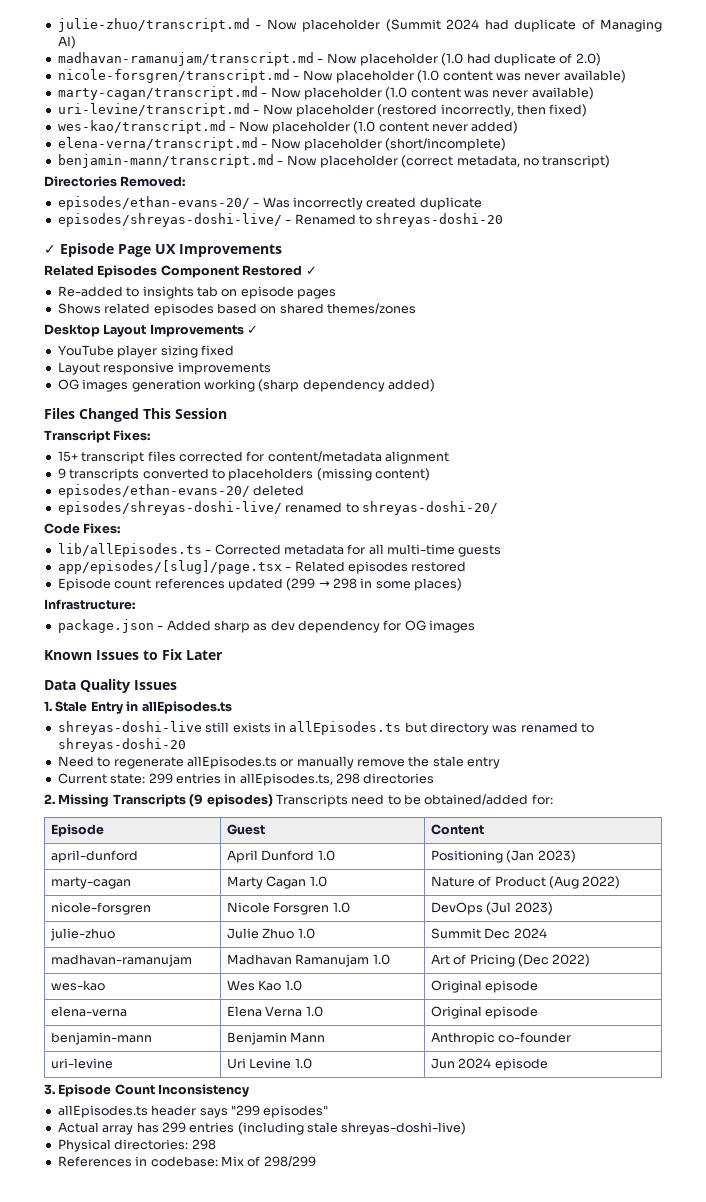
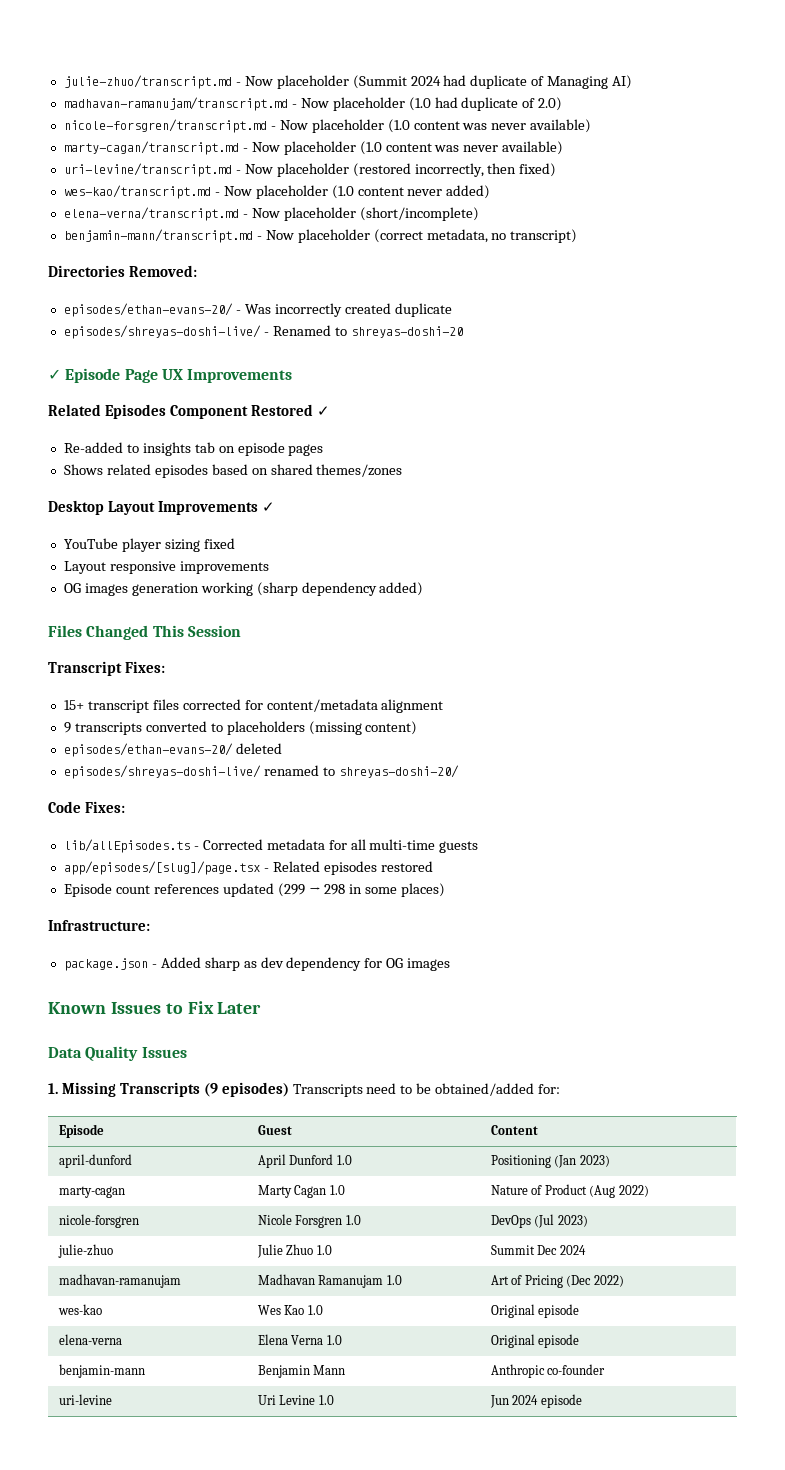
[55,701,232,714] [57,721,595,735] [57,738,186,752] [57,756,501,769] [57,773,435,786] [44,794,55,804] Stale Entry in allEpisodes.ts // shreyas-doshi-live still exists in allEpisodes.ts but directory was renamed to shreyas-doshi-20 // Need to regenerate allEpisodes.ts or manually remove the stale entry // Current state: 299 entries in allEpisodes.ts, 298 directories // 2. -> (58, 1088) none
[44,1084,250,1097] [57,1105,329,1118] [57,1122,467,1135] [57,1139,216,1152] [57,1156,316,1167] // 3. Episode Count Inconsistency // allEpisodes.ts header says "299 episodes" // Actual array has 299 entries (including stale shreyas-doshi-live) // Physical directories: 298 // References in codebase: Mix of 298/299 -> (582, 1401) none

